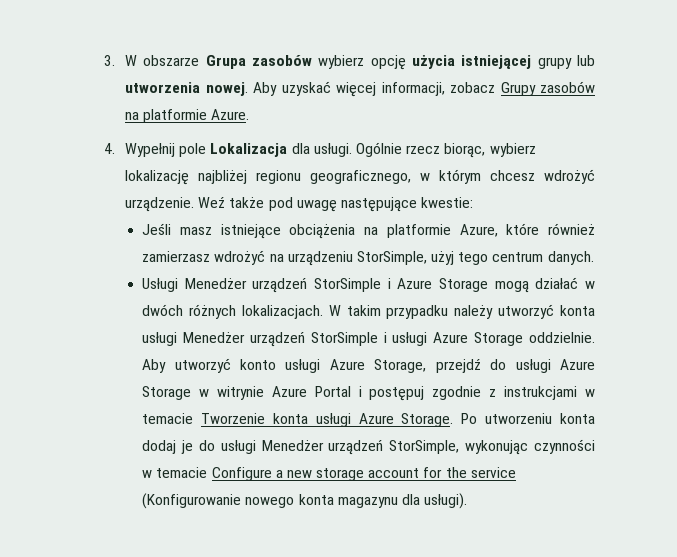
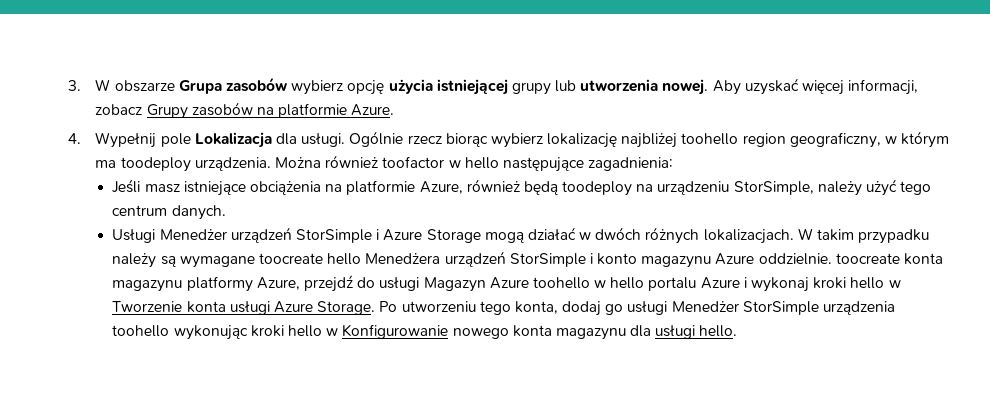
[444,143,486,158] biorąc, -> [445,133,488,147] biorąc
[256,169,595,184] [125,197,474,212] regionu geograficznego, w którym chcesz wdrożyć urządzenie. Weź także pod uwagę następujące kwestie: -> [681,131,950,148] [95,155,674,172] toohello region geograficzny, w którym ma toodeploy urządzenia. Można również toofactor w hello następujące zagadnienia:
[506,223,595,235] [142,250,266,265] które również zamierzasz wdrożyć -> [466,179,633,196] również będą toodeploy
[431,251,455,265] użyj -> [817,179,898,196] należy użyć
[498,304,595,319] [142,332,595,347] [142,358,595,373] [142,386,595,401] [142,413,194,424] utworzyć konta usługi Menedżer urządzeń StorSimple i usługi Azure Storage oddzielnie. Aby utworzyć konto usługi Azure Storage, przejdź do usługi Azure Storage w witrynie Azure Portal i postępuj zgodnie z instrukcjami w temacie -> [160,251,944,268] [112,275,901,292] są wymagane toocreate hello Menedżera urządzeń StorSimple i konto magazynu Azure oddzielnie. toocreate konta magazynu platformy Azure, przejdź do usługi Magazyn Azure toohello w hello portalu Azure i wykonaj kroki hello w
[559,413,595,424] [142,439,595,455] [142,467,516,481] [142,493,242,509] konta dodaj je do usługi Menedżer urządzeń StorSimple, wykonując czynności w temacie Configure a new storage account for the service (Konfigurowanie -> [479,301,896,316] [112,324,449,340] tego konta, dodaj go usługi Menedżer StorSimple urządzenia toohello wykonując kroki hello w Konfigurowanie
[424,493,468,509] usługi). -> [655,325,738,339] usługi hello.

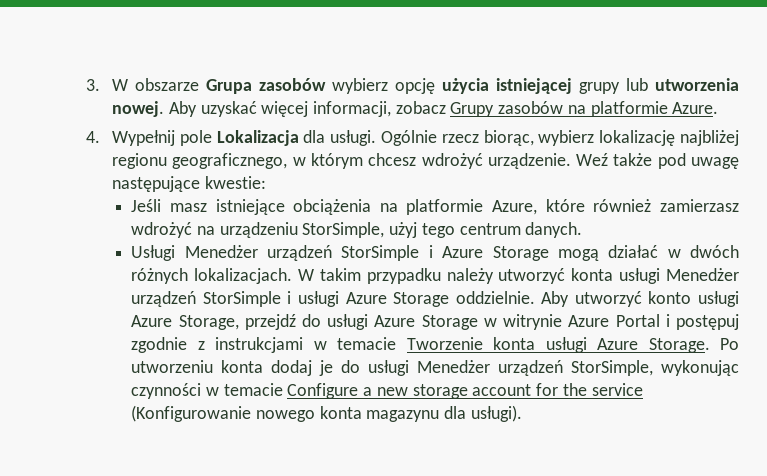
[445,133,488,147] biorąc -> [483,130,534,146] biorąc,
[681,131,950,148] [95,155,674,172] toohello region geograficzny, w którym ma toodeploy urządzenia. Można również toofactor w hello następujące zagadnienia: -> [112,153,740,169] [112,176,266,192] regionu geograficznego, w którym chcesz wdrożyć urządzenie. Weź także pod uwagę następujące kwestie:
[466,179,633,196] również będą toodeploy -> [545,199,739,212] [131,222,193,238] które również zamierzasz wdrożyć
[817,179,898,196] należy użyć -> [389,222,418,238] użyj
[160,251,944,268] [112,275,901,292] są wymagane toocreate hello Menedżera urządzeń StorSimple i konto magazynu Azure oddzielnie. toocreate konta magazynu platformy Azure, przejdź do usługi Magazyn Azure toohello w hello portalu Azure i wykonaj kroki hello w -> [498,268,740,284] [131,291,740,307] [131,314,740,330] [131,337,397,353] utworzyć konta usługi Menedżer urządzeń StorSimple i usługi Azure Storage oddzielnie. Aby utworzyć konto usługi Azure Storage, przejdź do usługi Azure Storage w witrynie Azure Portal i postępuj zgodnie z instrukcjami w temacie
[479,301,896,316] [112,324,449,340] tego konta, dodaj go usługi Menedżer StorSimple urządzenia toohello wykonując kroki hello w Konfigurowanie -> [221,360,740,376] [131,383,643,399] [131,405,252,422] konta dodaj je do usługi Menedżer urządzeń StorSimple, wykonując czynności w temacie Configure a new storage account for the service (Konfigurowanie
[655,325,738,339] usługi hello. -> [470,405,522,422] usługi).

